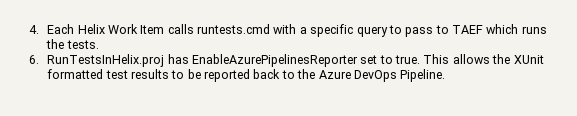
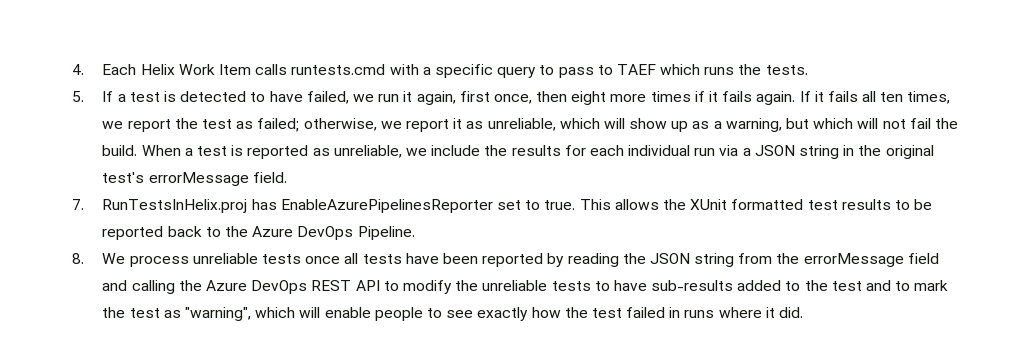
[29,55,39,64] 6. -> [72,91,951,105] [102,118,958,132] [102,145,934,159] [102,172,287,186] [72,199,84,210] 5. If a test is detected to have failed, we run it again, first once, then eight more times if it fails again. If it fails all ten times, we report the test as failed; otherwise, we report it as unreliable, which will show up as a warning, but which will not fail the build. When a test is reported as unreliable, we include the results for each individual run via a JSON string in the original test's errorMessage field. // 7.
(446, 75) none -> [72,253,939,267] [102,280,949,294] [102,307,803,321] // 8. We process unreliable tests once all tests have been reported by reading the JSON string from the errorMessage field and calling the Azure DevOps REST API to modify the unreliable tests to have sub-results added to the test and to mark the test as "warning", which will enable people to see exactly how the test failed in runs where it did.

